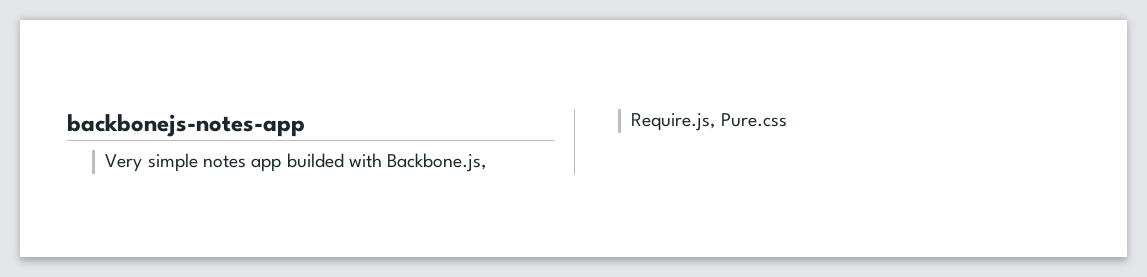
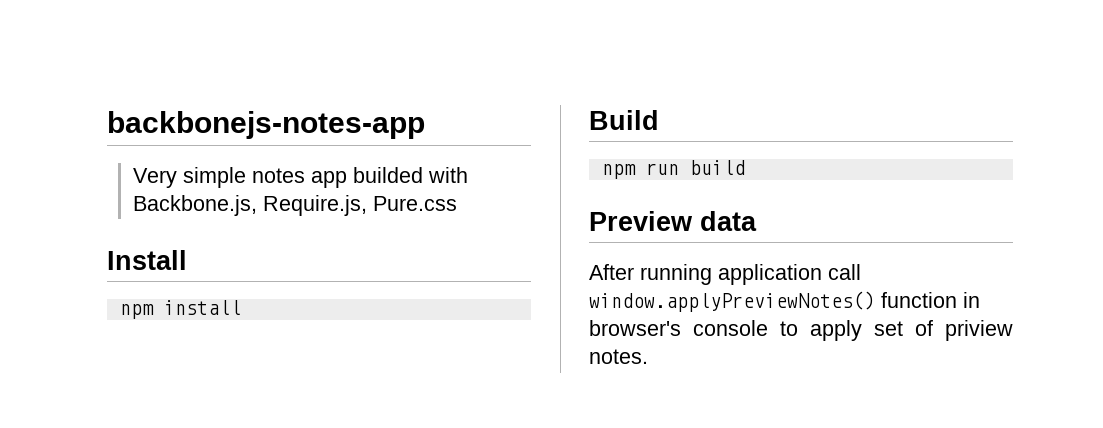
(787, 120) none -> [107,250,187,270] [119,300,241,319] [589,110,659,130] [601,160,745,179] [589,211,757,231] [589,264,861,285] [589,291,980,312] [589,320,1013,341] [589,349,648,364] // Install // npm install // Build // npm run build // Preview data // After running application call window.applyPreviewNotes() function in browser's console to apply set of priview notes.

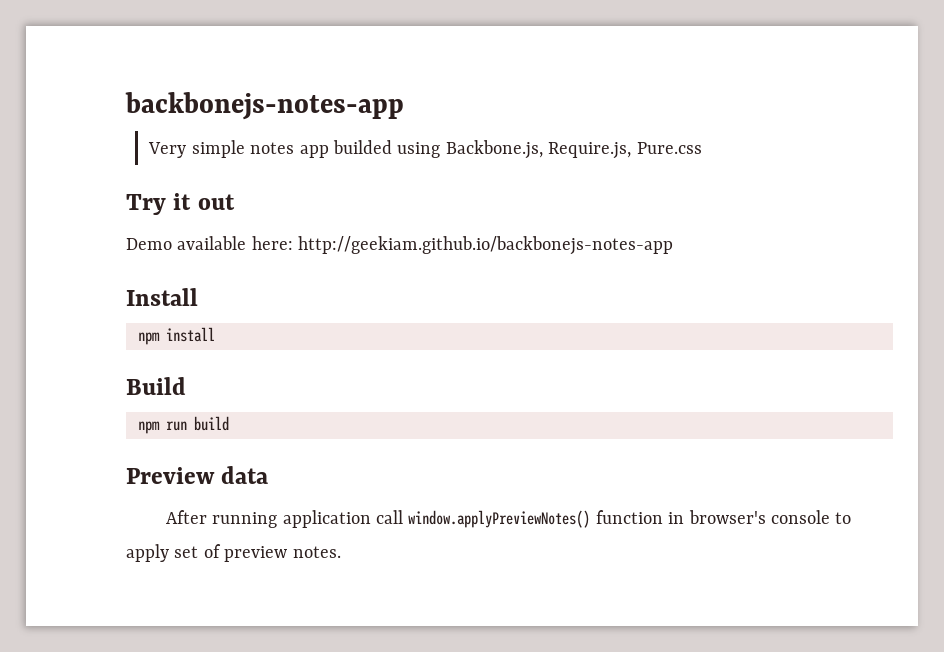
[427,167,468,183] with -> [397,142,441,158] using
(457, 203) none -> [126,193,235,215] [126,236,674,255] // Try it out // Demo available here: http://geekiam.github.io/backbonejs-notes-app
[945,320,1013,341] priview -> [224,546,288,562] preview

